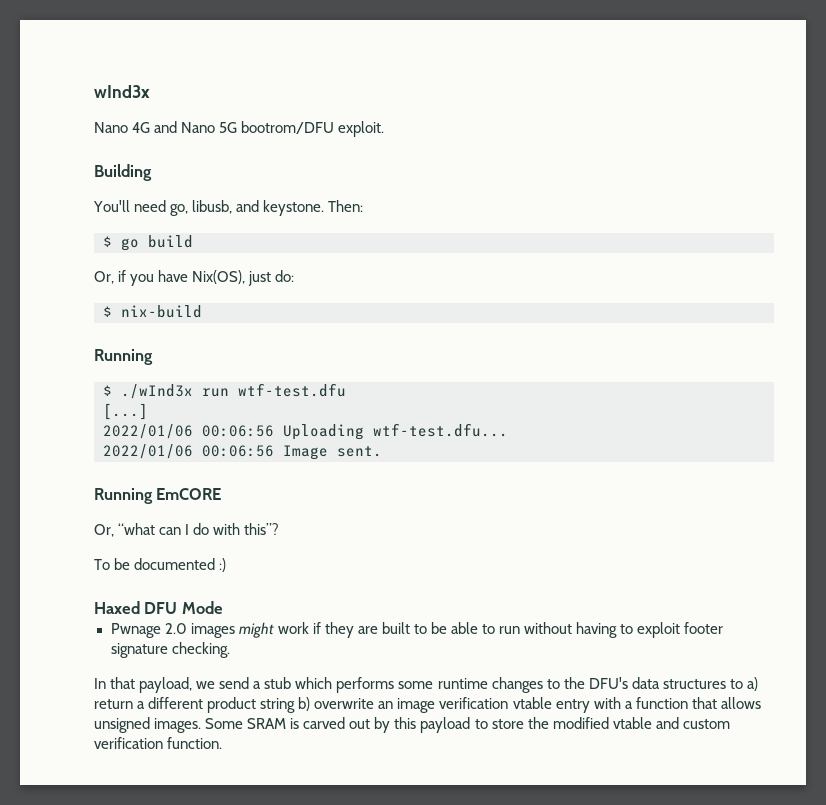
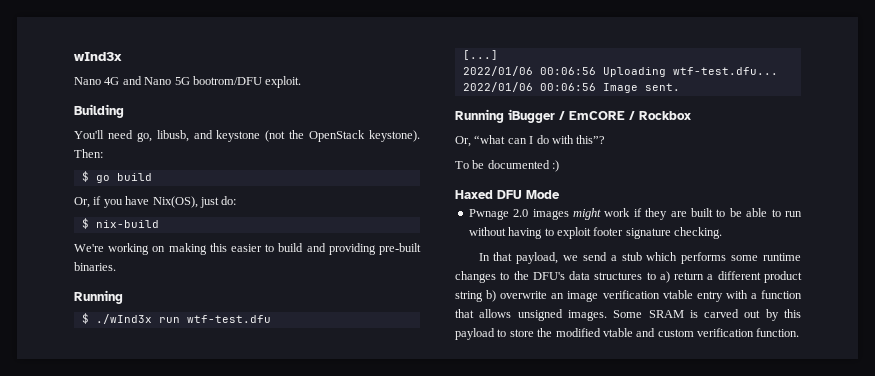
[263,200,325,216] keystone. -> [216,130,420,142] keystone (not the OpenStack keystone).
(202, 311) none -> [74,243,421,255] [74,262,116,271] // We're working on making this easier to build and providing pre-built binaries.
(153, 496) none -> [508,109,565,123] iBugger /
(222, 494) none -> [629,111,691,120] / Rockbox

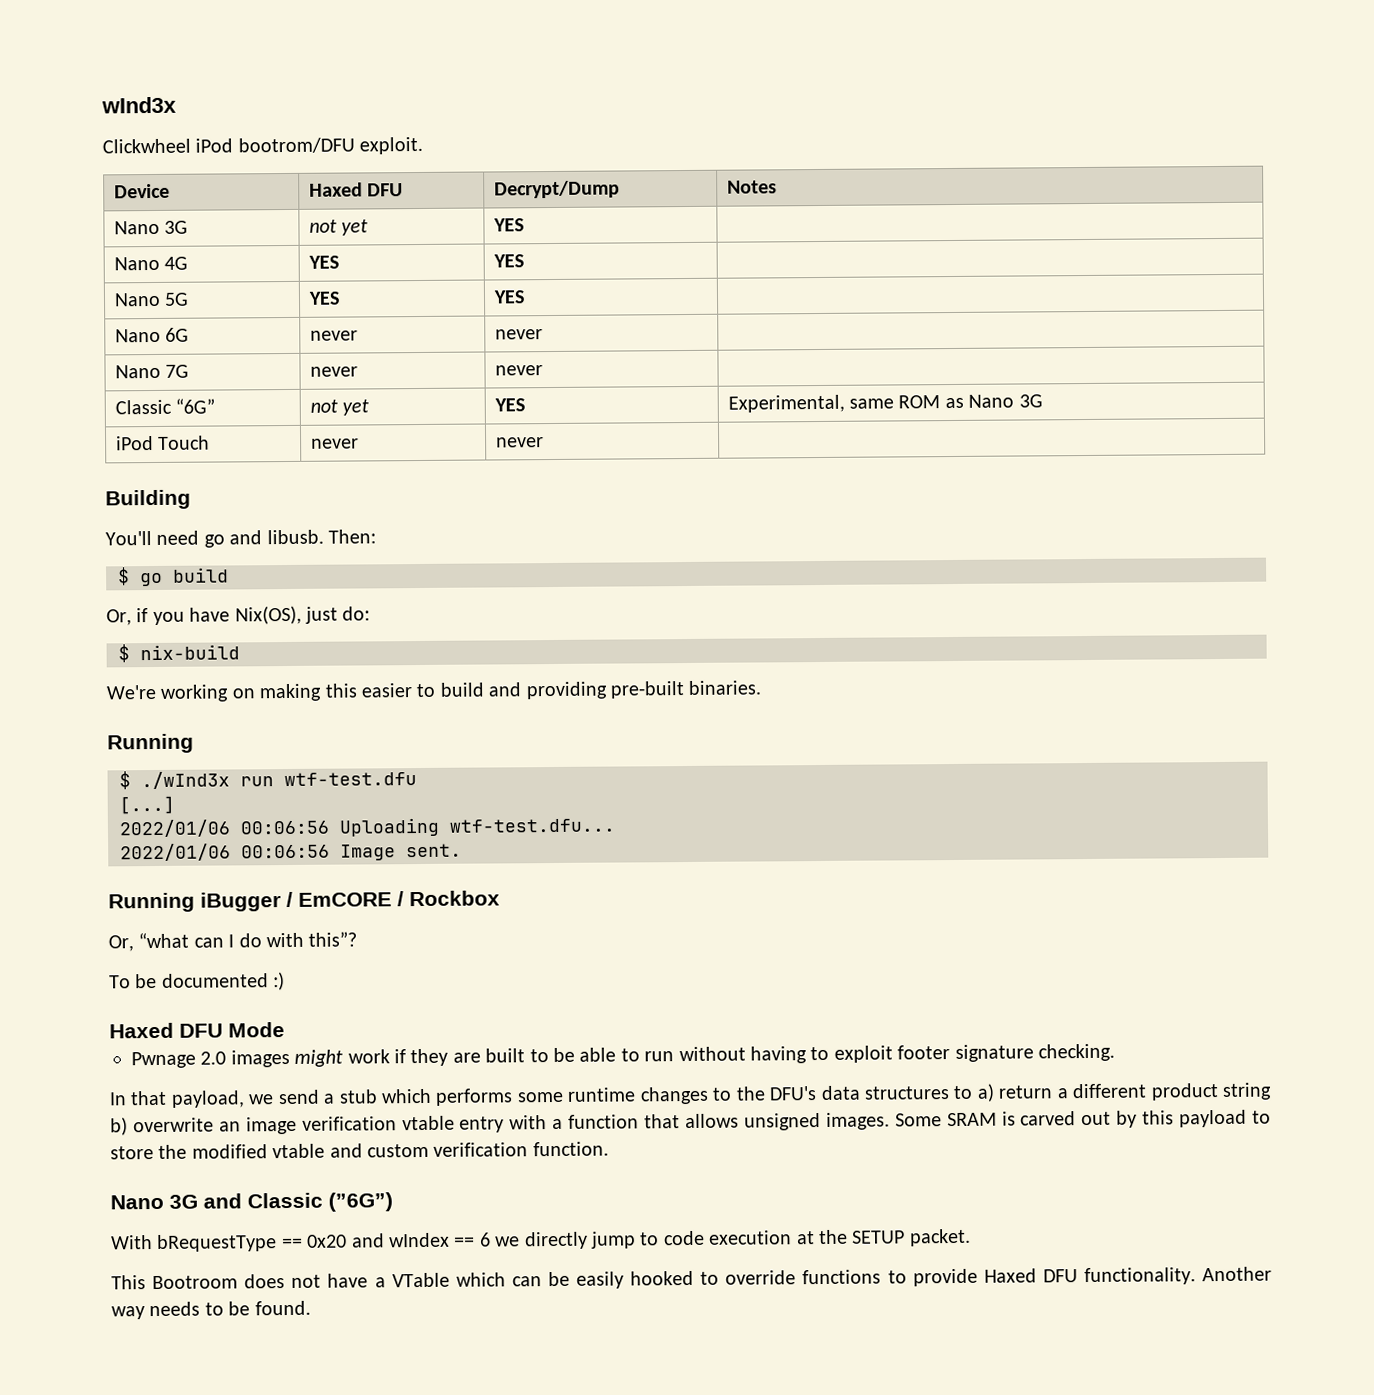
(122, 56) none -> [102,136,424,155] [113,183,170,199] [308,182,404,197] [493,180,620,199] [726,180,777,194] [113,220,189,235] [308,219,369,236] [492,218,524,232] Clickwheel iPod bootrom/DFU exploit. // Device | Haxed DFU | Decrypt/Dump | Notes // Nano 3G | not yet | YES | //
[122,76,142,85] and -> [307,255,339,269] [492,254,524,268] | YES | YES | //
[192,76,302,88] [74,104,124,118] [74,130,420,142] bootrom/DFU exploit. // Building // You'll need go, libusb, and keystone (not the OpenStack keystone). -> [307,291,340,305] [492,290,525,304] [114,327,190,343] [309,330,358,341] [494,329,543,340] [114,364,190,379] [309,366,358,377] [494,365,543,376] [114,398,216,415] [309,399,370,416] [493,398,525,412] [727,394,1043,413] [115,435,211,451] [310,438,359,449] [495,437,544,448] [105,489,191,510] [105,529,324,548] | YES | YES | // Nano 6G | never | never | // Nano 7G | never | never | // Classic “6G” | not yet | YES | Experimental, same ROM as Nano 3G // iPod Touch | never | never | // Building // You'll need go and libusb.
(800, 332) none -> [110,1192,393,1212] [111,1228,971,1252] [111,1266,1273,1290] [111,1300,311,1320] // Nano 3G and Classic (”6G”) // With bRequestType == 0x20 and wIndex == 6 we directly jump to code execution at the SETUP packet. // This Bootroom does not have a VTable which can be easily hooked to override functions to provide Haxed DFU functionality. Another way needs to be found.

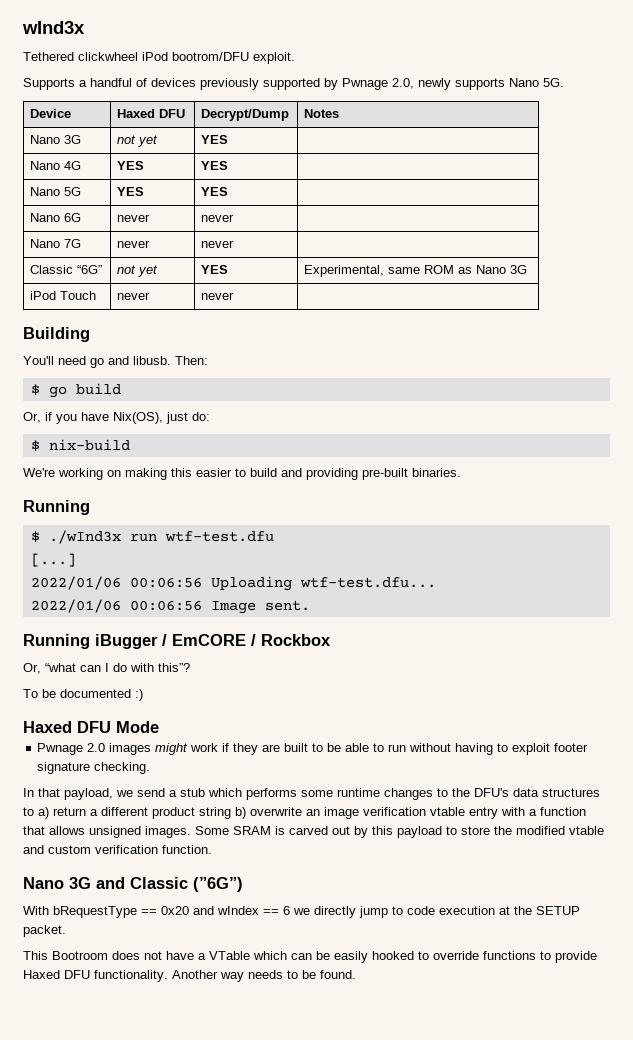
[102,138,191,154] Clickwheel -> [23,52,138,61] Tethered clickwheel
(424, 145) none -> [23,78,564,90] // Supports a handful of devices previously supported by Pwnage 2.0, newly supports Nano 5G.

